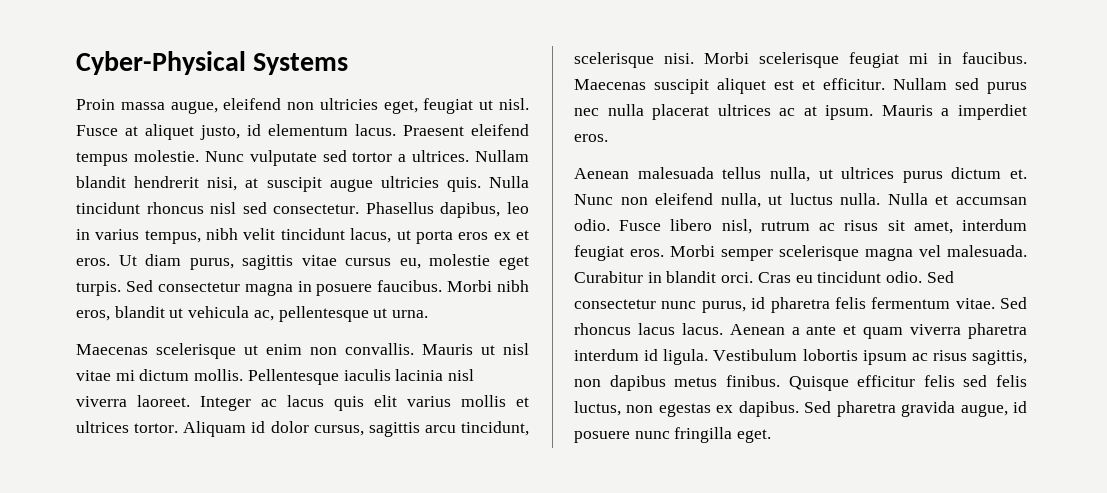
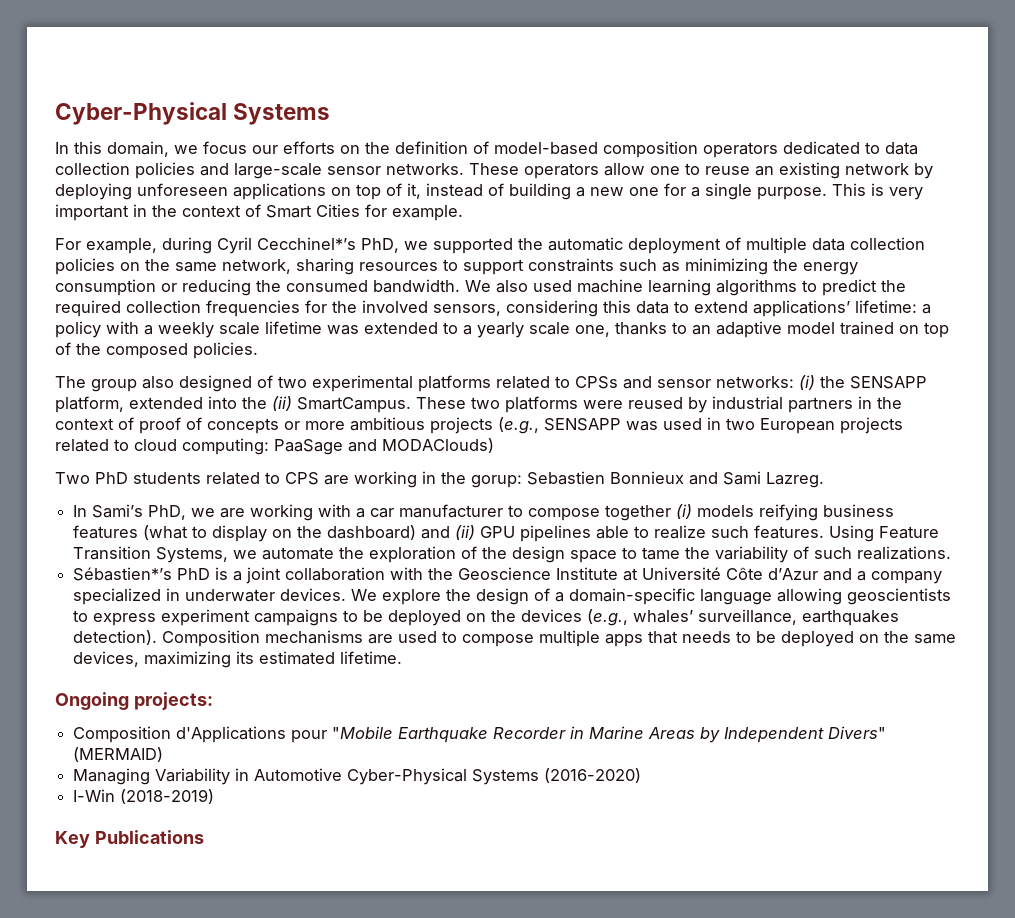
[76,98,529,114] [76,124,529,140] [76,150,529,166] [76,176,529,192] [76,202,529,218] [76,228,530,244] [76,254,529,270] [76,280,529,296] [76,306,429,322] [76,343,529,359] [76,369,475,385] [76,395,529,411] [76,421,529,437] [574,52,1027,68] [574,78,1027,94] [574,104,1027,120] [574,134,608,142] [574,167,1027,183] [574,193,1027,208] [574,219,1027,234] [574,245,1027,261] [574,271,954,283] [574,297,1027,313] [574,323,1027,339] [574,349,1027,365] [574,375,1027,391] [574,401,1027,417] [574,427,772,443] Proin massa augue, eleifend non ultricies eget, feugiat ut nisl. Fusce at aliquet justo, id elementum lacus. Praesent eleifend tempus molestie. Nunc vulputate sed tortor a ultrices. Nullam blandit hendrerit nisi, at suscipit augue ultricies quis. Nulla tincidunt rhoncus nisl sed consectetur. Phasellus dapibus, leo in varius tempus, nibh velit tincidunt lacus, ut porta eros ex et eros. Ut diam purus, sagittis vitae cursus eu, molestie eget turpis. Sed consectetur magna in posuere faucibus. Morbi nibh eros, blandit ut vehicula ac, pellentesque ut urna. // Maecenas scelerisque ut enim non convallis. Mauris ut nisl vitae mi dictum mollis. Pellentesque iaculis lacinia nisl viverra laoreet. Integer ac lacus quis elit varius mollis et ultrices tortor. Aliquam id dolor cursus, sagittis arcu tincidunt, scelerisque nisi. Morbi scelerisque feugiat mi in faucibus. Maecenas suscipit aliquet est et efficitur. Nullam sed purus nec nulla placerat ultrices ac at ipsum. Mauris a imperdiet eros. // Aenean malesuada tellus nulla, ut ultrices purus dictum et. Nunc non eleifend nulla, ut luctus nulla. Nulla et accumsan odio. Fusce libero nisl, rutrum ac risus sit amet, interdum feugiat eros. Morbi semper scelerisque magna vel malesuada. Curabitur in blandit orci. Cras eu tincidunt odio. Sed consectetur nunc purus, id pharetra felis fermentum vitae. Sed rhoncus lacus lacus. Aenean a ante et quam viverra pharetra interdum id ligula. Vestibulum lobortis ipsum ac risus sagittis, non dapibus metus finibus. Quisque efficitur felis sed felis luctus, non egestas ex dapibus. Sed pharetra gravida augue, id posuere nunc fringilla eget. -> [55,141,918,158] [55,162,933,179] [55,183,923,200] [55,204,463,221] [55,237,925,254] [55,258,858,275] [55,279,906,296] [55,300,931,317] [55,321,949,338] [55,342,258,359] [55,375,927,392] [55,396,902,413] [55,417,903,434] [55,438,494,455] [55,471,824,488] [73,504,895,521] [73,525,940,542] [73,546,952,563] [73,567,943,584] [73,588,952,605] [73,609,900,626] [73,630,957,647] [73,651,403,668] [55,692,213,710] [73,726,887,743] [73,747,164,762] [73,768,642,785] [73,789,215,804] [55,830,204,848] In this domain, we focus our efforts on the definition of model-based composition operators dedicated to data collection policies and large-scale sensor networks. These operators allow one to reuse an existing network by deploying unforeseen applications on top of it, instead of building a new one for a single purpose. This is very important in the context of Smart Cities for example. // For example, during Cyril Cecchinel*’s PhD, we supported the automatic deployment of multiple data collection policies on the same network, sharing resources to support constraints such as minimizing the energy consumption or reducing the consumed bandwidth. We also used machine learning algorithms to predict the required collection frequencies for the involved sensors, considering this data to extend applications’ lifetime: a policy with a weekly scale lifetime was extended to a yearly scale one, thanks to an adaptive model trained on top of the composed policies. // The group also designed of two experimental platforms related to CPSs and sensor networks: (i) the SENSAPP platform, extended into the (ii) SmartCampus. These two platforms were reused by industrial partners in the context of proof of concepts or more ambitious projects (e.g., SENSAPP was used in two European projects related to cloud computing: PaaSage and MODAClouds) // Two PhD students related to CPS are working in the gorup: Sebastien Bonnieux and Sami Lazreg. // In Sami’s PhD, we are working with a car manufacturer to compose together (i) models reifying business features (what to display on the dashboard) and (ii) GPU pipelines able to realize such features. Using Feature Transition Systems, we automate the exploration of the design space to tame the variability of such realizations. // Sébastien*’s PhD is a joint collaboration with the Geoscience Institute at Université Côte d’Azur and a company specialized in underwater devices. We explore the design of a domain-specific language allowing geoscientists to express experiment campaigns to be deployed on the devices (e.g., whales’ surveillance, earthquakes detection). Composition mechanisms are used to compose multiple apps that needs to be deployed on the same devices, maximizing its estimated lifetime. // Ongoing projects: // Composition d'Applications pour "Mobile Earthquake Recorder in Marine Areas by Independent Divers" (MERMAID) // Managing Variability in Automotive Cyber-Physical Systems (2016-2020) // I-Win (2018-2019) // Key Publications

